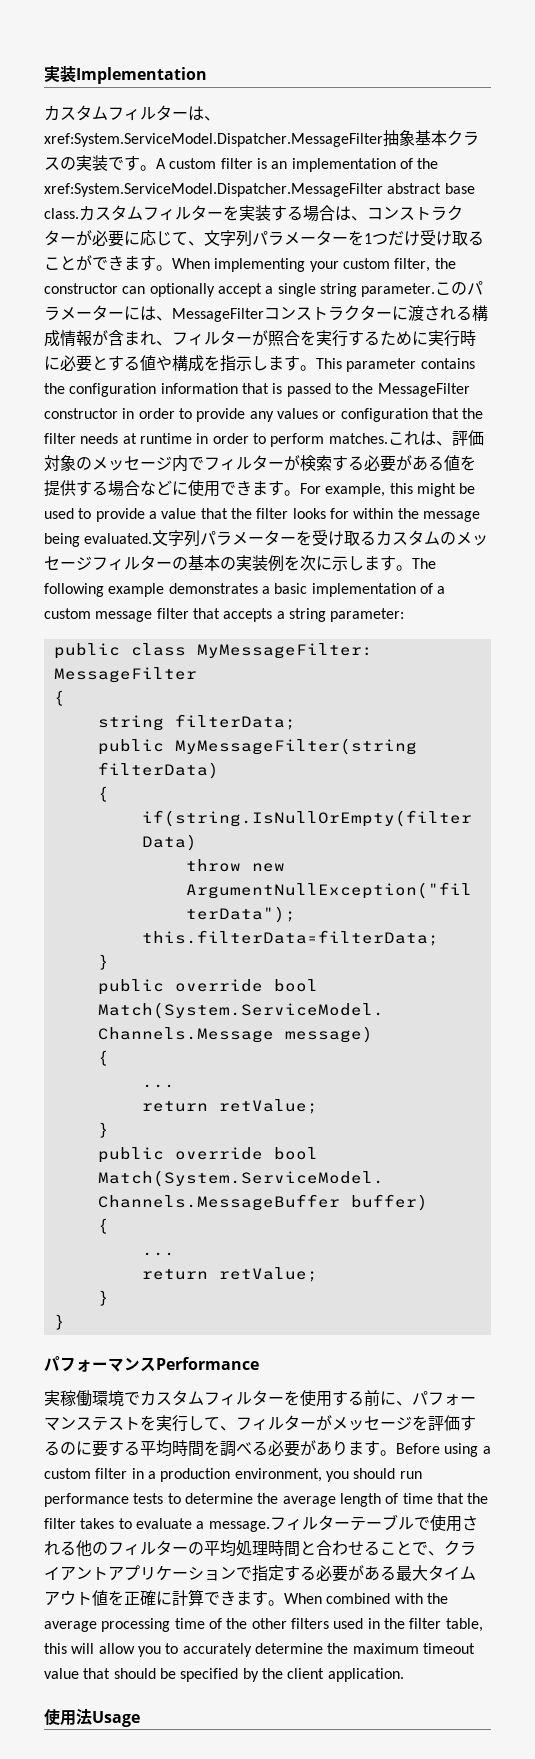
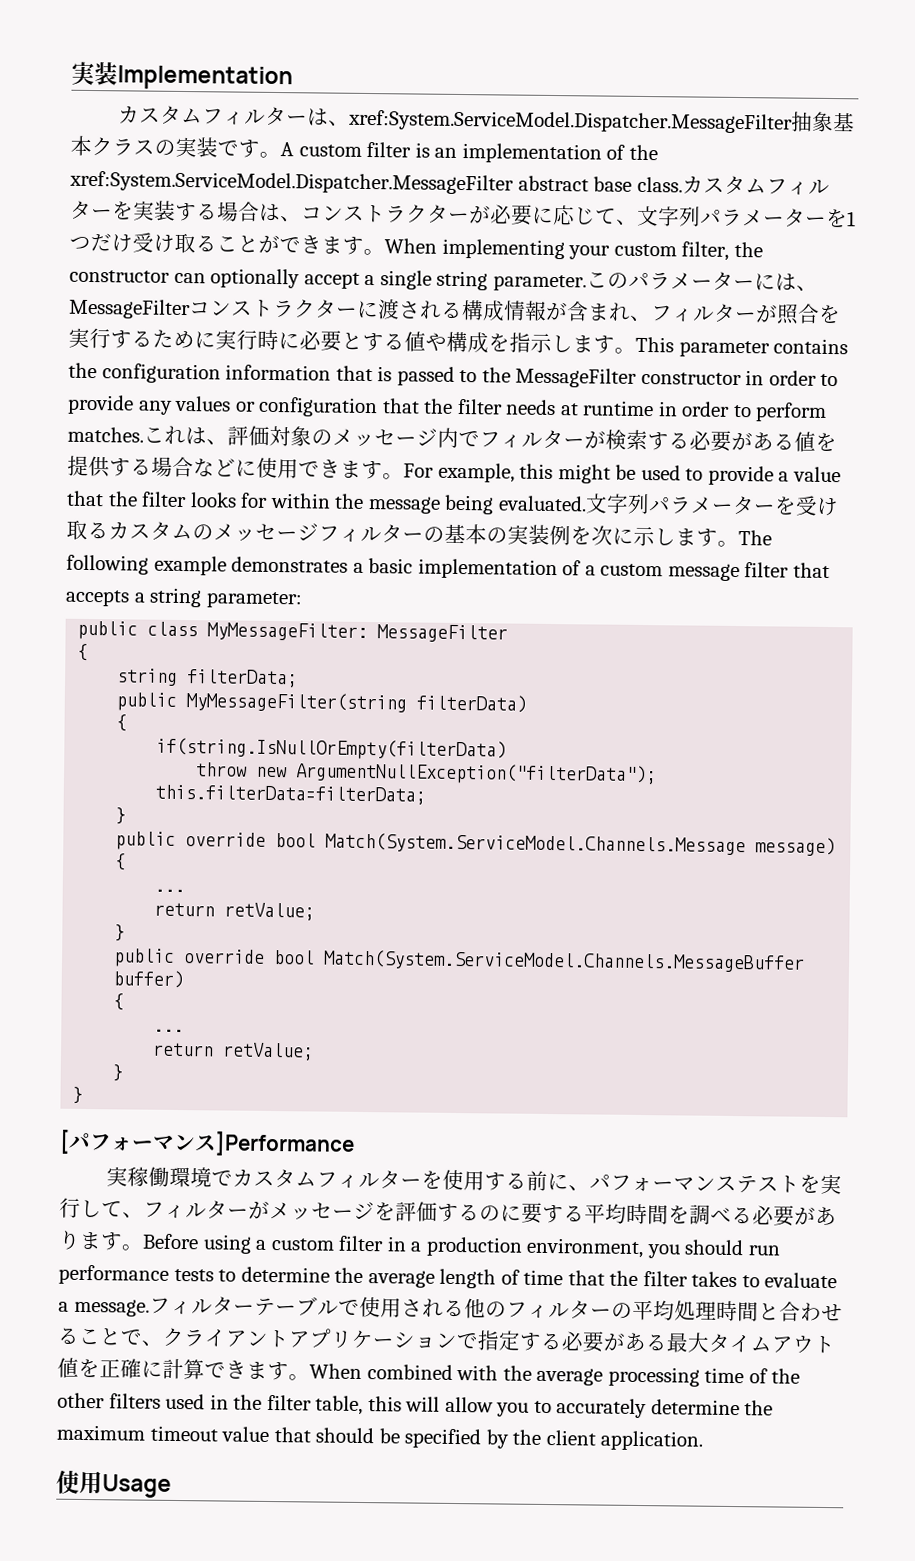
[44,1356,259,1372] パフォーマンスPerformance -> [59,1129,355,1157] [パフォーマンス]Performance
[76,1708,92,1725] 法 -> (103, 1482) none

